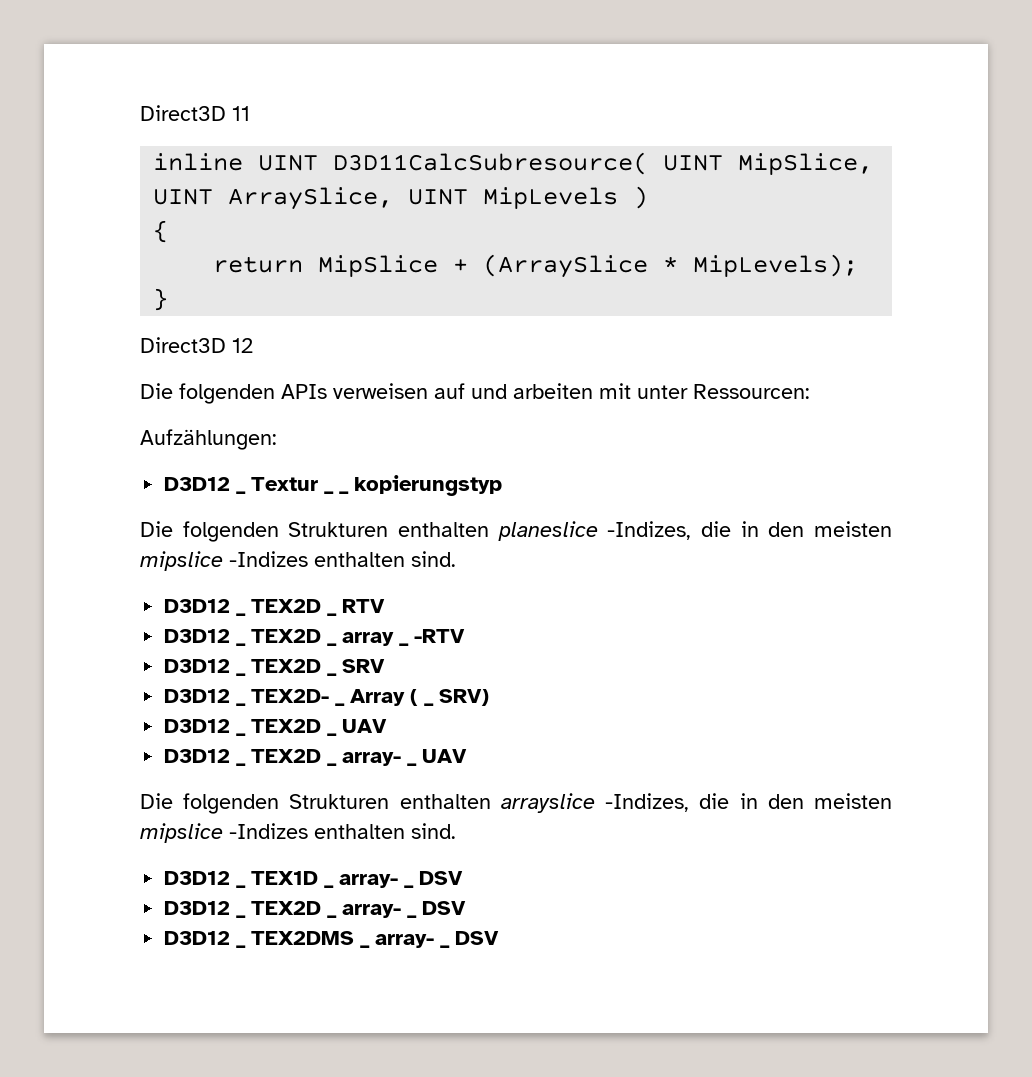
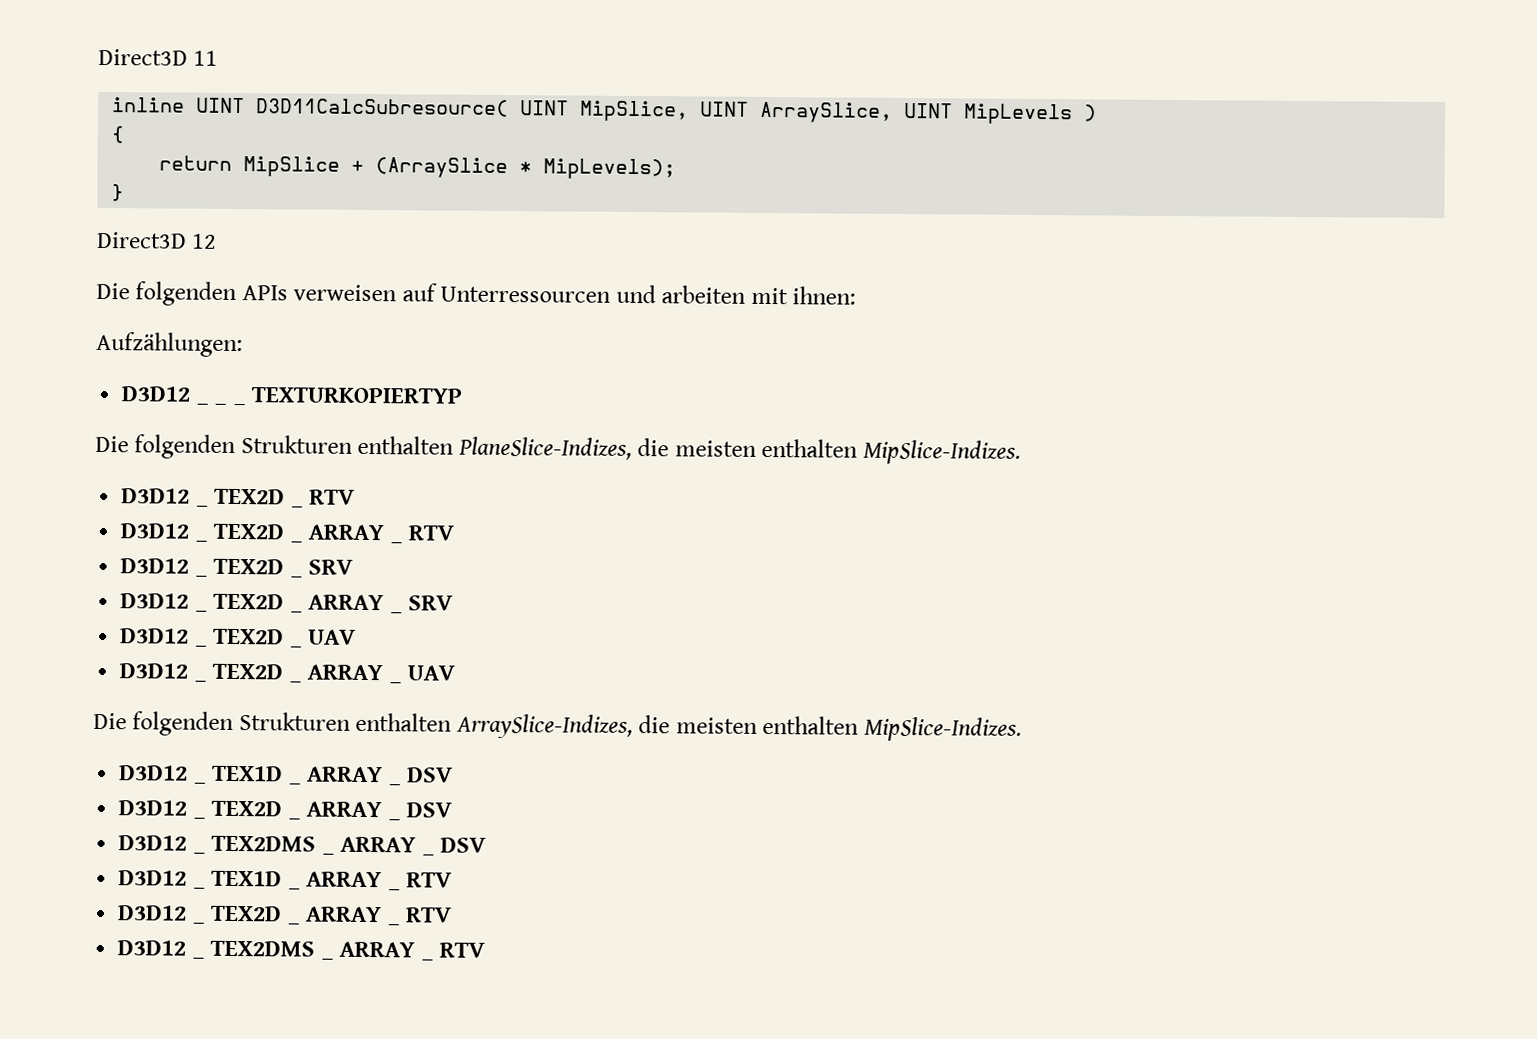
(465, 391) none -> [440,286,612,303] Unterressourcen
[637,384,810,399] unter Ressourcen: -> [792,286,857,305] ihnen:
[251,477,319,491] [324,475,503,496] [140,521,892,542] [140,551,456,571] Textur _ _ kopierungstyp // Die folgenden Strukturen enthalten planeslice -Indizes, die in den meisten mipslice -Indizes enthalten sind. -> [214,387,463,406] [95,434,1021,465] _ _ TEXTURKOPIERTYP // Die folgenden Strukturen enthalten PlaneSlice-Indizes, die meisten enthalten MipSlice-Indizes.
[342,632,410,646] [414,629,466,643] array _ -RTV -> [308,524,455,544] ARRAY _ RTV
[251,689,330,703] [335,689,490,706] TEX2D- _ Array ( _ SRV) -> [213,593,454,614] TEX2D _ ARRAY _ SRV
[342,752,402,766] array- -> [307,664,384,681] ARRAY
[500,793,892,813] [140,823,456,843] [164,871,231,885] [236,885,247,888] [251,871,319,885] [324,874,399,888] arrayslice -Indizes, die in den meisten mipslice -Indizes enthalten sind. // D3D12 _ TEX1D _ array- -> [455,713,1022,742] [119,765,384,785] ArraySlice-Indizes, die meisten enthalten MipSlice-Indizes. // D3D12 _ TEX1D _ ARRAY
[342,904,402,918] array- -> [306,801,383,818] ARRAY
[375,934,451,948] [455,931,500,945] array- _ DSV -> [340,836,487,856] [118,870,453,891] [117,905,453,926] [117,940,486,961] ARRAY _ DSV // D3D12 _ TEX1D _ ARRAY _ RTV // D3D12 _ TEX2D _ ARRAY _ RTV // D3D12 _ TEX2DMS _ ARRAY _ RTV

